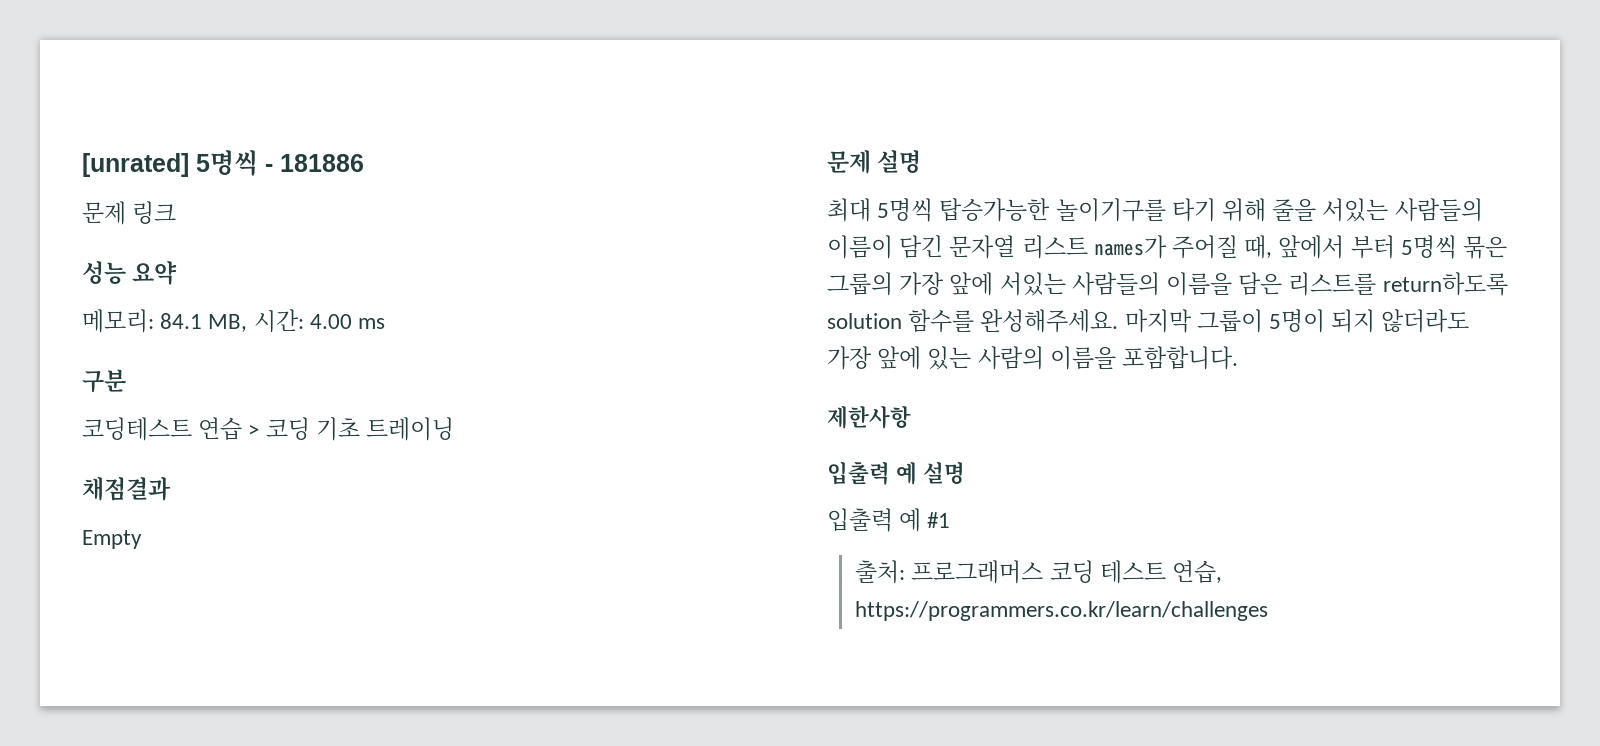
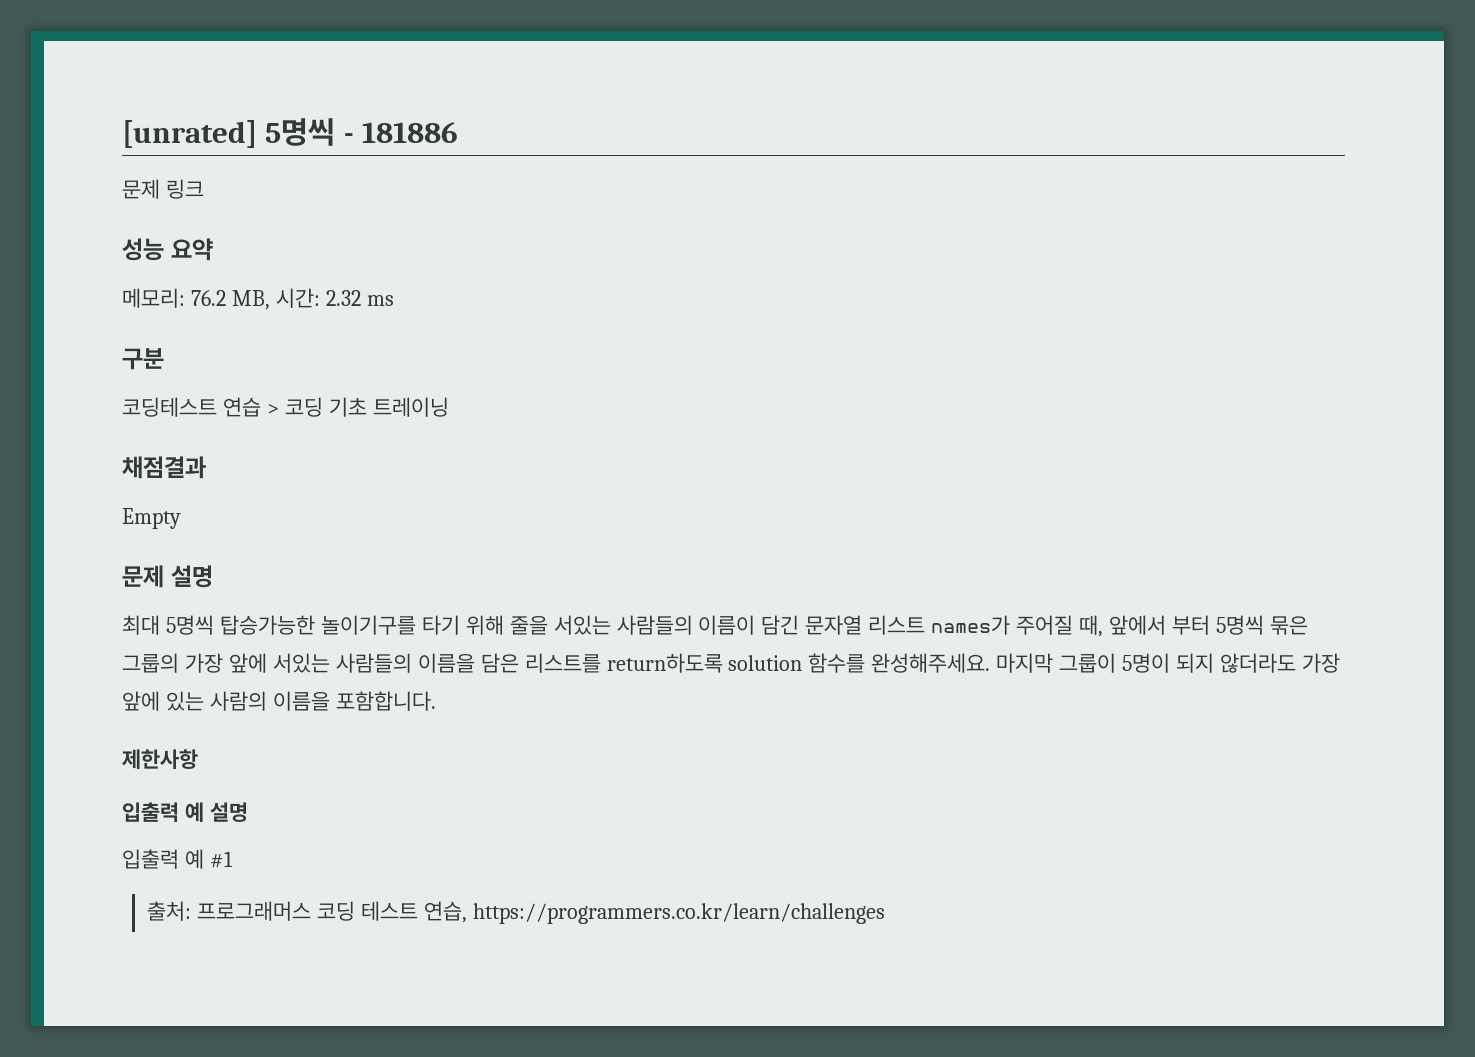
[160,313,203,329] 84.1 -> [190,290,226,306] 76.2
[309,314,352,329] 4.00 -> [325,290,361,306] 2.32

